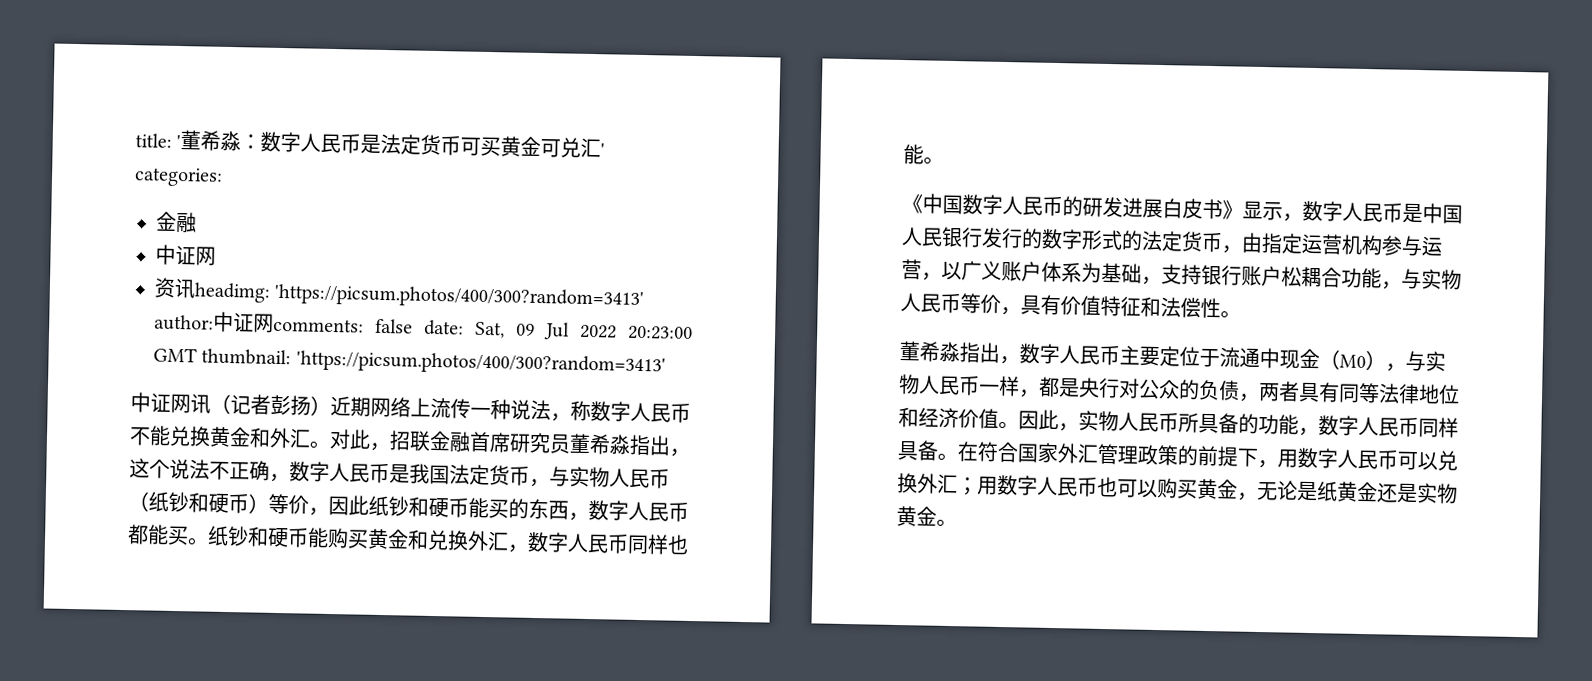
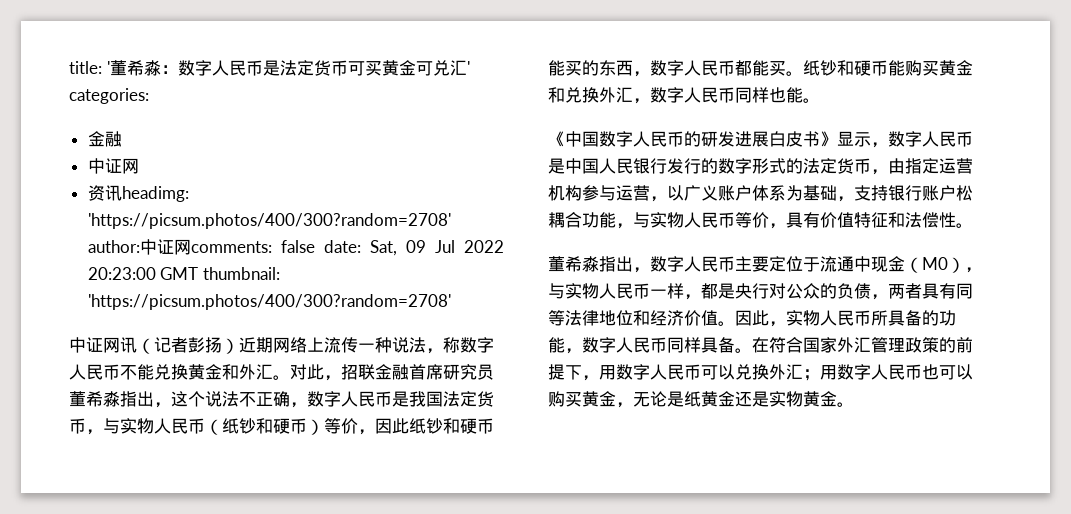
[274,283,645,311] 'https://picsum.photos/400/300?random=3413' -> [87,213,451,229] 'https://picsum.photos/400/300?random=2708'
[295,350,666,377] 'https://picsum.photos/400/300?random=3413' -> [87,294,451,310] 'https://picsum.photos/400/300?random=2708'

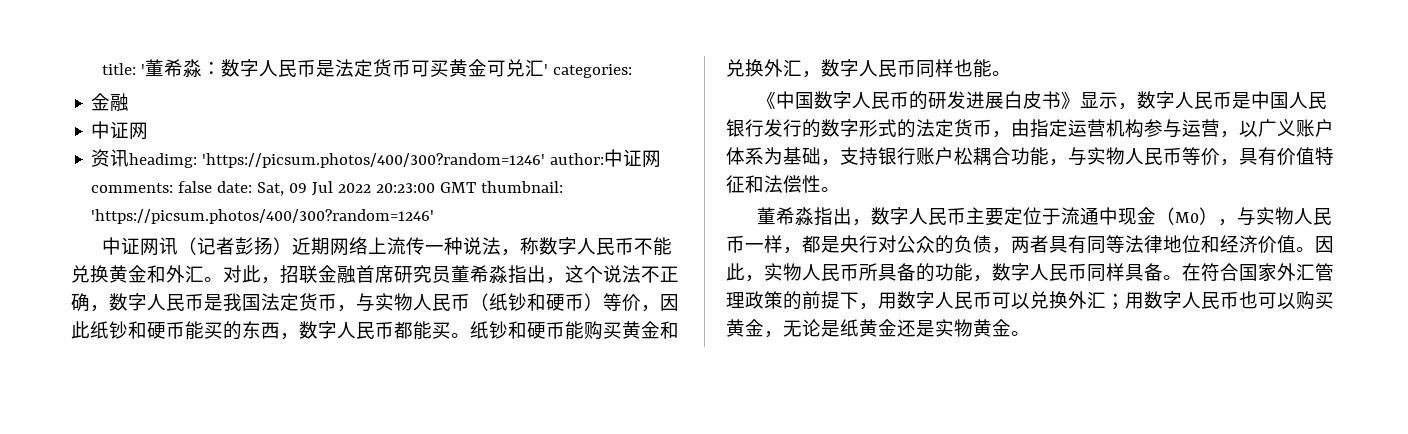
[87,213,451,229] 'https://picsum.photos/400/300?random=2708' -> [202,153,546,168] 'https://picsum.photos/400/300?random=1246'
[87,294,451,310] 'https://picsum.photos/400/300?random=2708' -> [91,209,435,224] 'https://picsum.photos/400/300?random=1246'

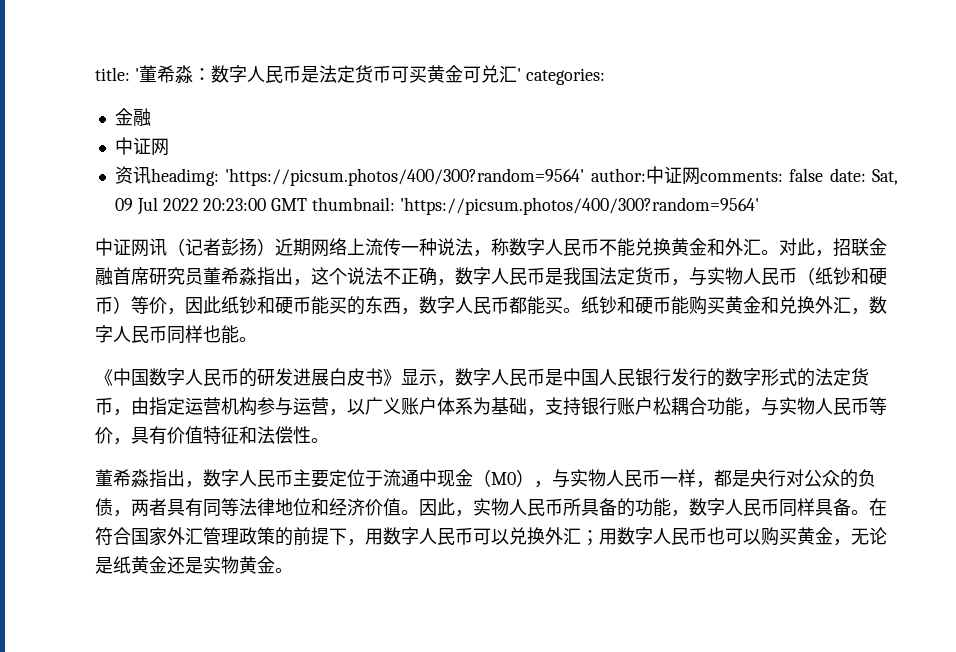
[202,153,546,168] 'https://picsum.photos/400/300?random=1246' -> [225,168,585,186] 'https://picsum.photos/400/300?random=9564'
[91,209,435,224] 'https://picsum.photos/400/300?random=1246' -> [399,197,759,215] 'https://picsum.photos/400/300?random=9564'

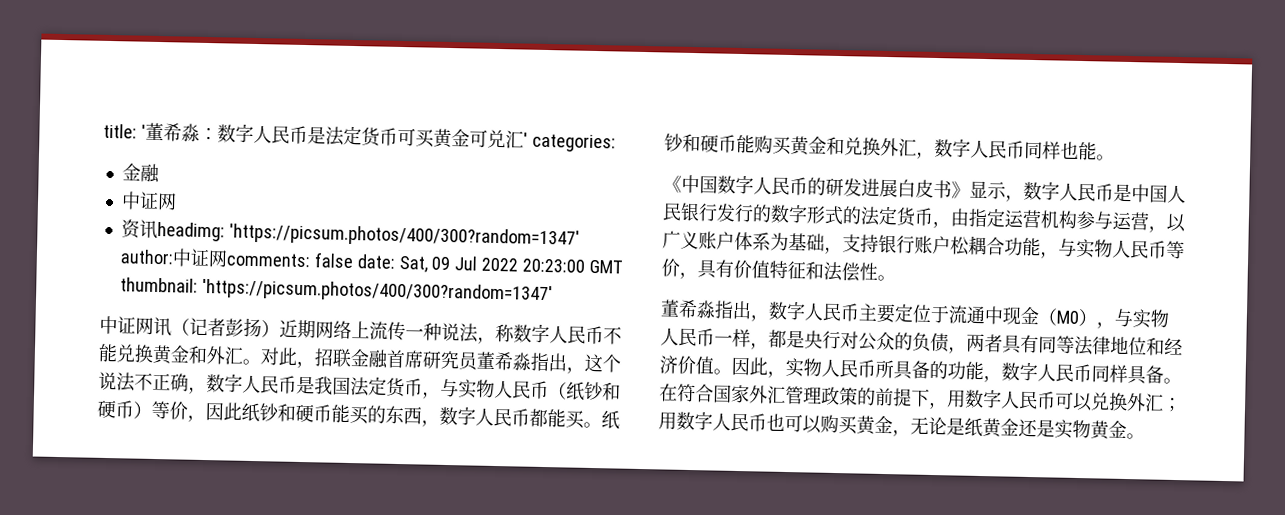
[225,168,585,186] 'https://picsum.photos/400/300?random=9564' -> [228,223,580,249] 'https://picsum.photos/400/300?random=1347'
[399,197,759,215] 'https://picsum.photos/400/300?random=9564' -> [201,278,553,305] 'https://picsum.photos/400/300?random=1347'

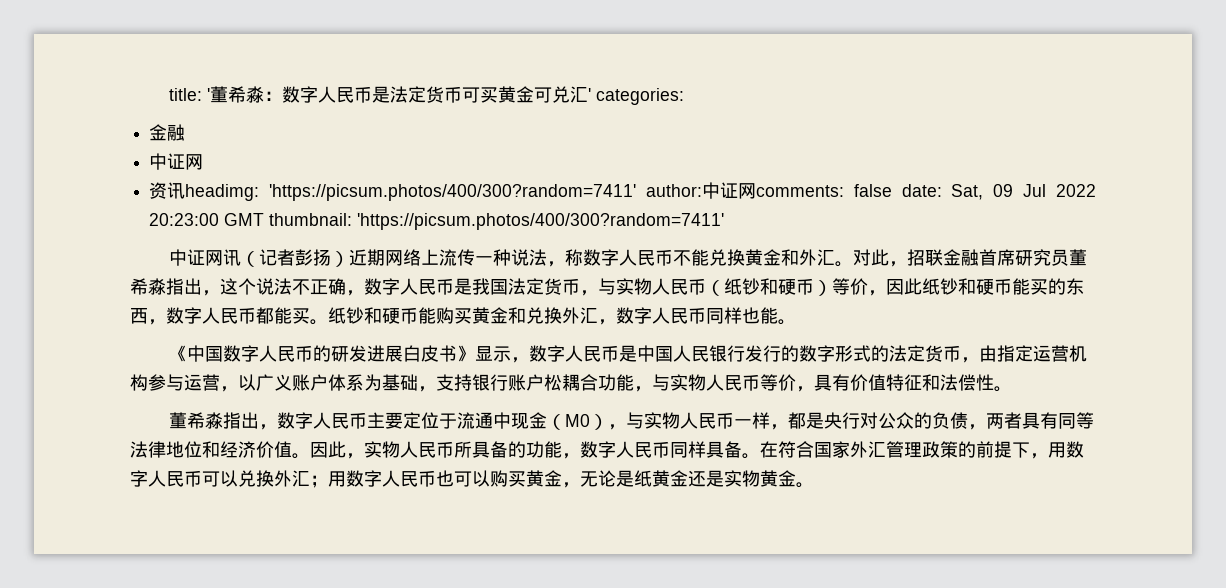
[228,223,580,249] 'https://picsum.photos/400/300?random=1347' -> [269,184,637,201] 'https://picsum.photos/400/300?random=7411'
[201,278,553,305] 'https://picsum.photos/400/300?random=1347' -> [357,213,725,230] 'https://picsum.photos/400/300?random=7411'

